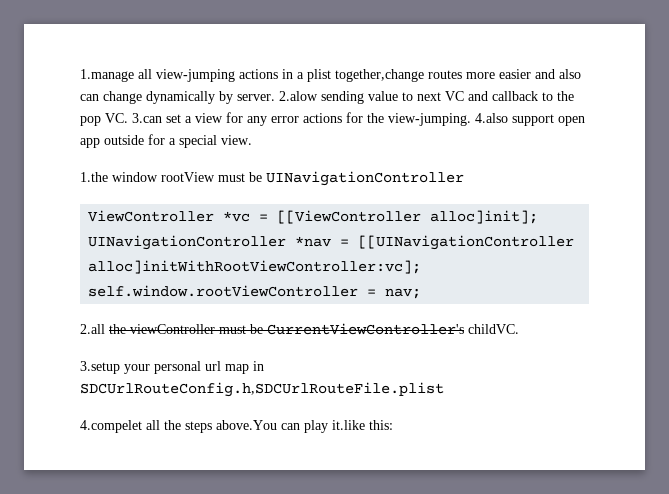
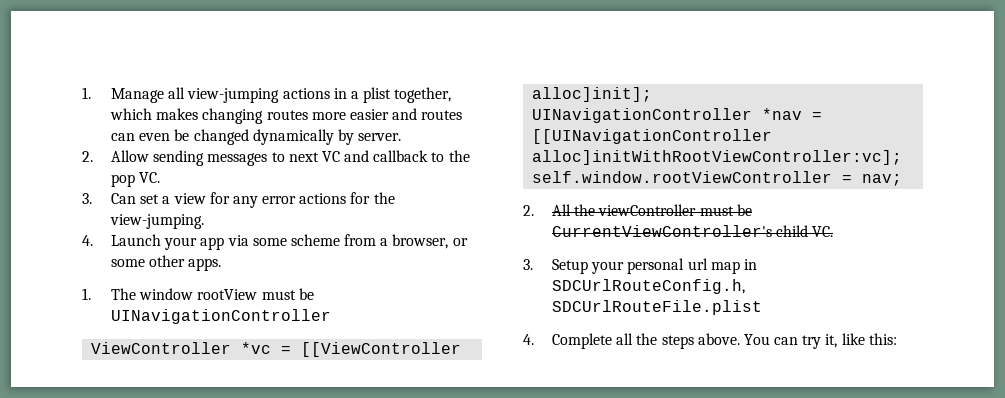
[80,69,134,82] 1.manage -> [82,87,164,103] 1. Manage
[335,69,581,82] [80,91,142,104] together,change routes more easier and also can change -> [394,87,452,103] [109,108,463,124] [110,129,249,145] together, which makes changing routes more easier and routes can even be changed
[279,91,398,104] 2.alow sending value -> [82,150,268,166] // 2. Allow sending messages
[132,113,162,123] 3.can -> [82,193,136,204] // 3. Can
[475,113,585,126] [80,134,252,148] [80,172,108,182] 4.also support open app outside for a special view. // 1.the -> [82,234,468,250] [110,255,222,271] [82,288,136,300] // 4. Launch your app via some scheme from a browser, or some other apps. // 1. The
[80,324,105,334] 2.all -> [523,204,571,216] 2. All
[468,324,519,334] [80,361,120,374] childVC. // 3.setup -> [776,225,834,237] [523,259,588,274] child VC. // 3. Setup
[80,382,444,397] [80,420,365,433] SDCUrlRouteConfig.h,SDCUrlRouteFile.plist // 4.compelet all the steps above.You can play it.like -> [551,279,745,294] [551,300,762,315] [523,333,865,349] SDCUrlRouteConfig.h, SDCUrlRouteFile.plist // 4. Complete all the steps above. You can try it, like

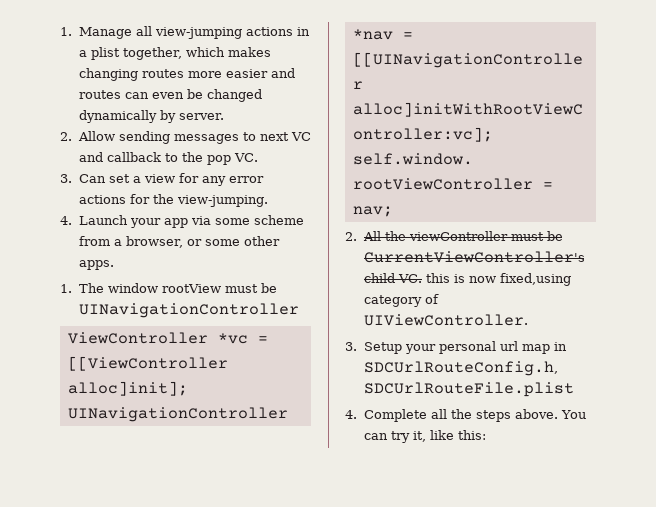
(834, 231) none -> [425,273,571,286] [363,294,439,307] [363,314,528,326] this is now fixed,using category of UIViewController.

